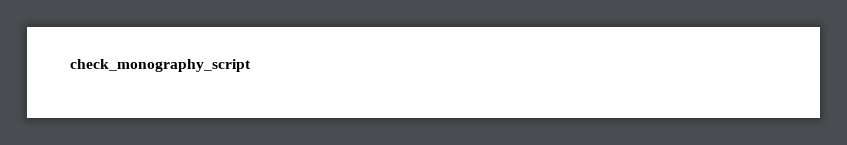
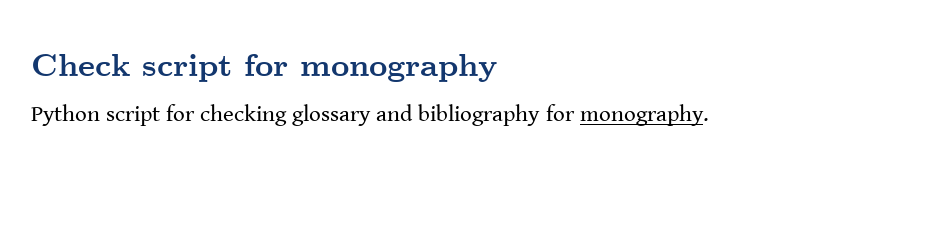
[70,59,251,72] check_monography_script -> [31,54,497,82] [31,104,709,126] Check script for monography // Python script for checking glossary and bibliography for monography.

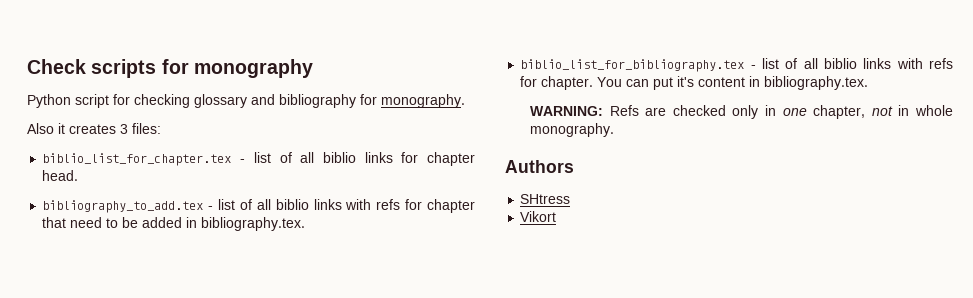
[142,54,232,82] script -> [91,59,157,78] scripts
(709, 115) none -> [27,123,161,134] [42,152,475,166] [42,170,79,181] [42,199,476,213] [42,217,306,231] [520,58,953,72] [520,76,869,90] [530,105,953,119] [530,123,615,137] [505,160,574,173] [520,194,571,204] [520,211,557,222] // Also it creates 3 files: // biblio_list_for_chapter.tex - list of all biblio links for chapter head. // bibliography_to_add.tex - list of all biblio links with refs for chapter that need to be added in bibliography.tex. // biblio_list_for_bibliography.tex - list of all biblio links with refs for chapter. You can put it's content in bibliography.tex. // WARNING: Refs are checked only in one chapter, not in whole monography. // Authors // SHtress // Vikort

